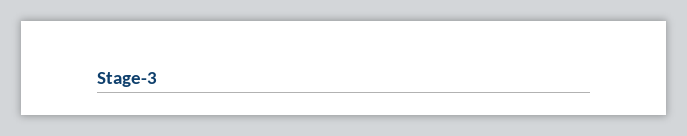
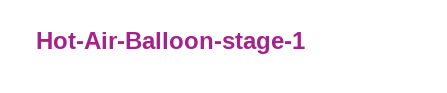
[97,72,157,87] Stage-3 -> [36,32,305,54] Hot-Air-Balloon-stage-1

